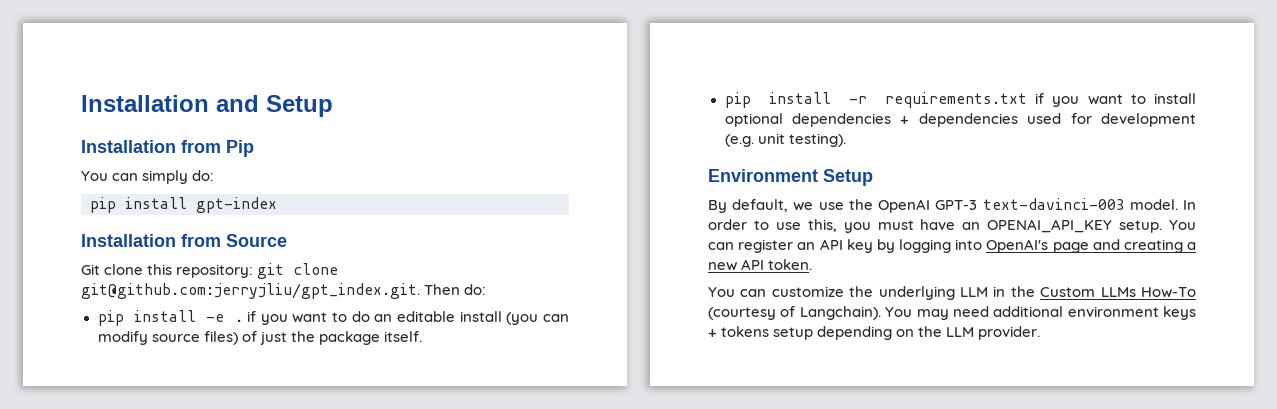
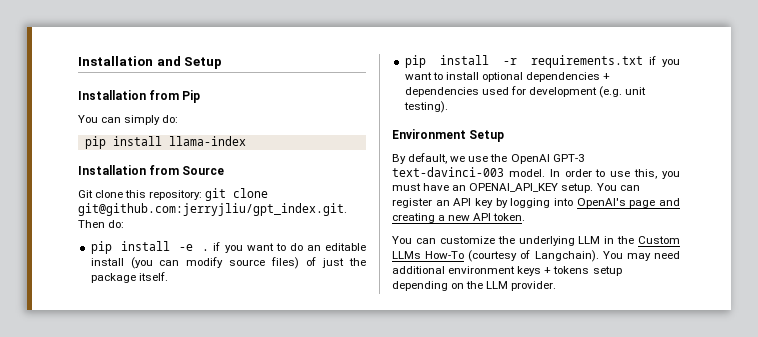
[196,197,277,213] gpt-index -> [168,136,246,146] llama-index

